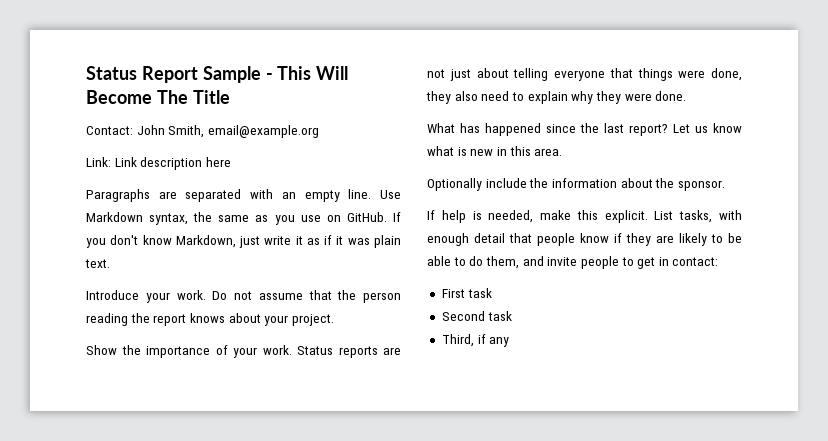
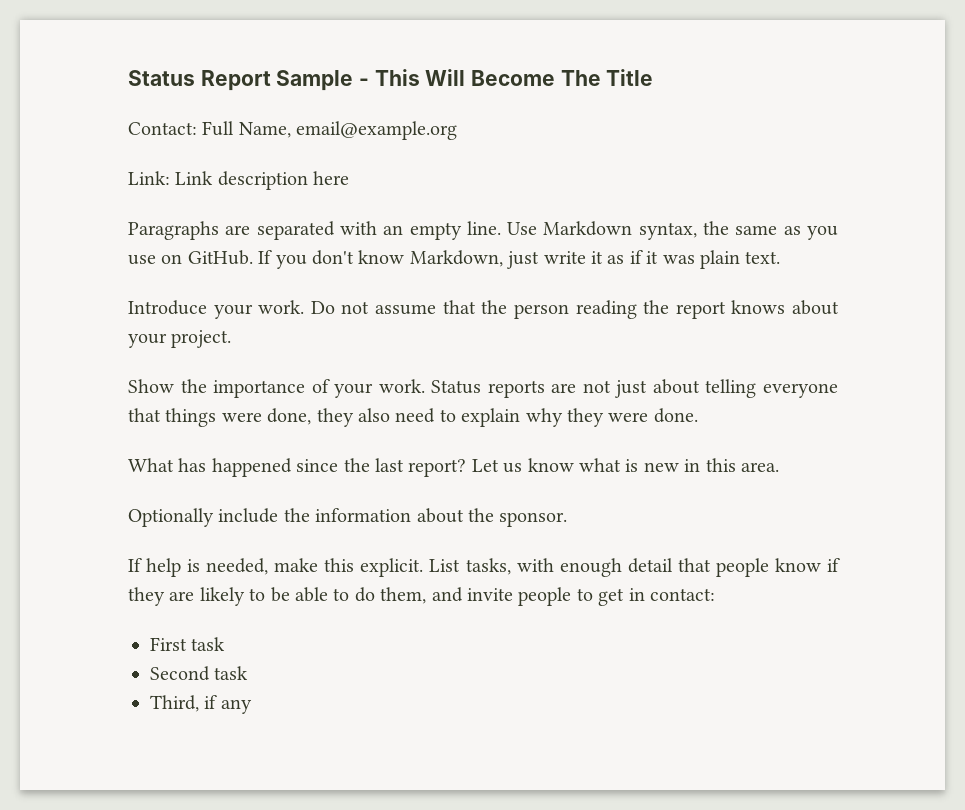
[136,125,205,138] John Smith, -> [202,121,291,138] Full Name,

